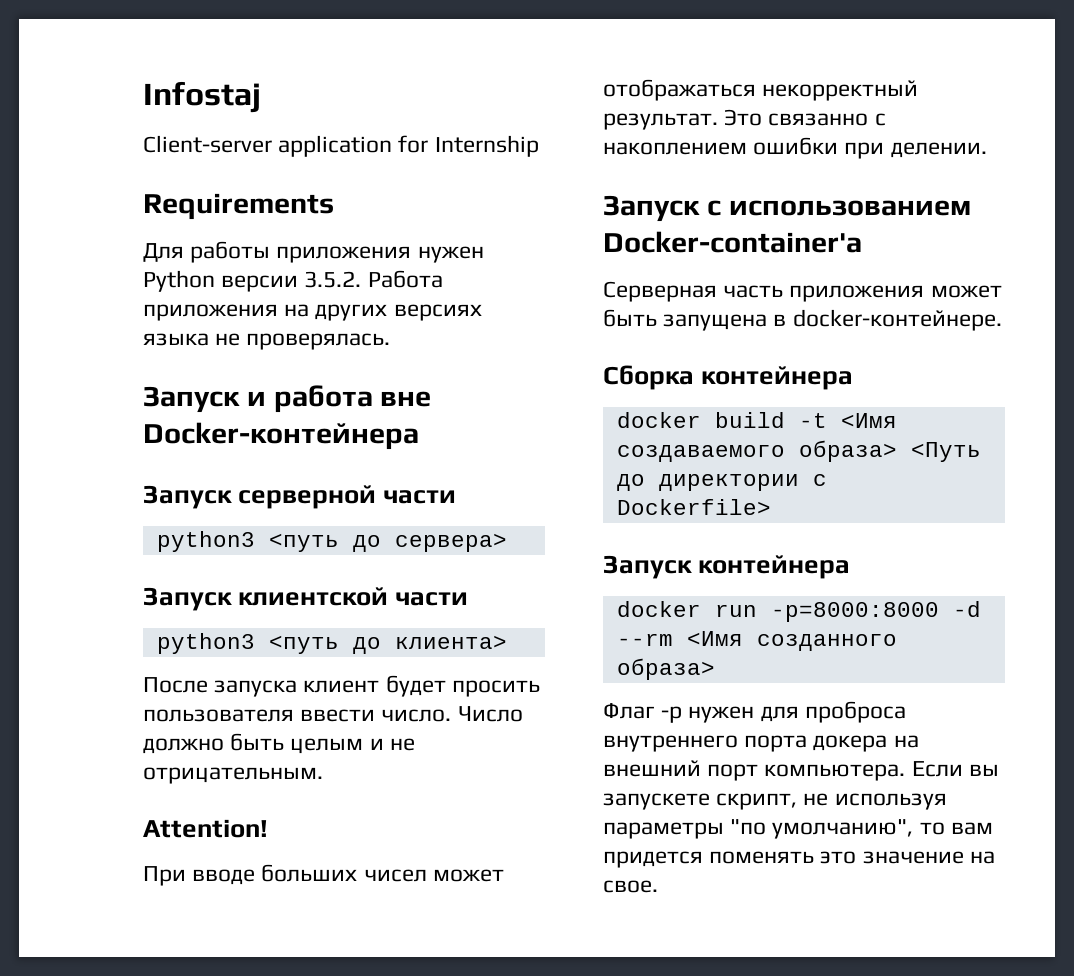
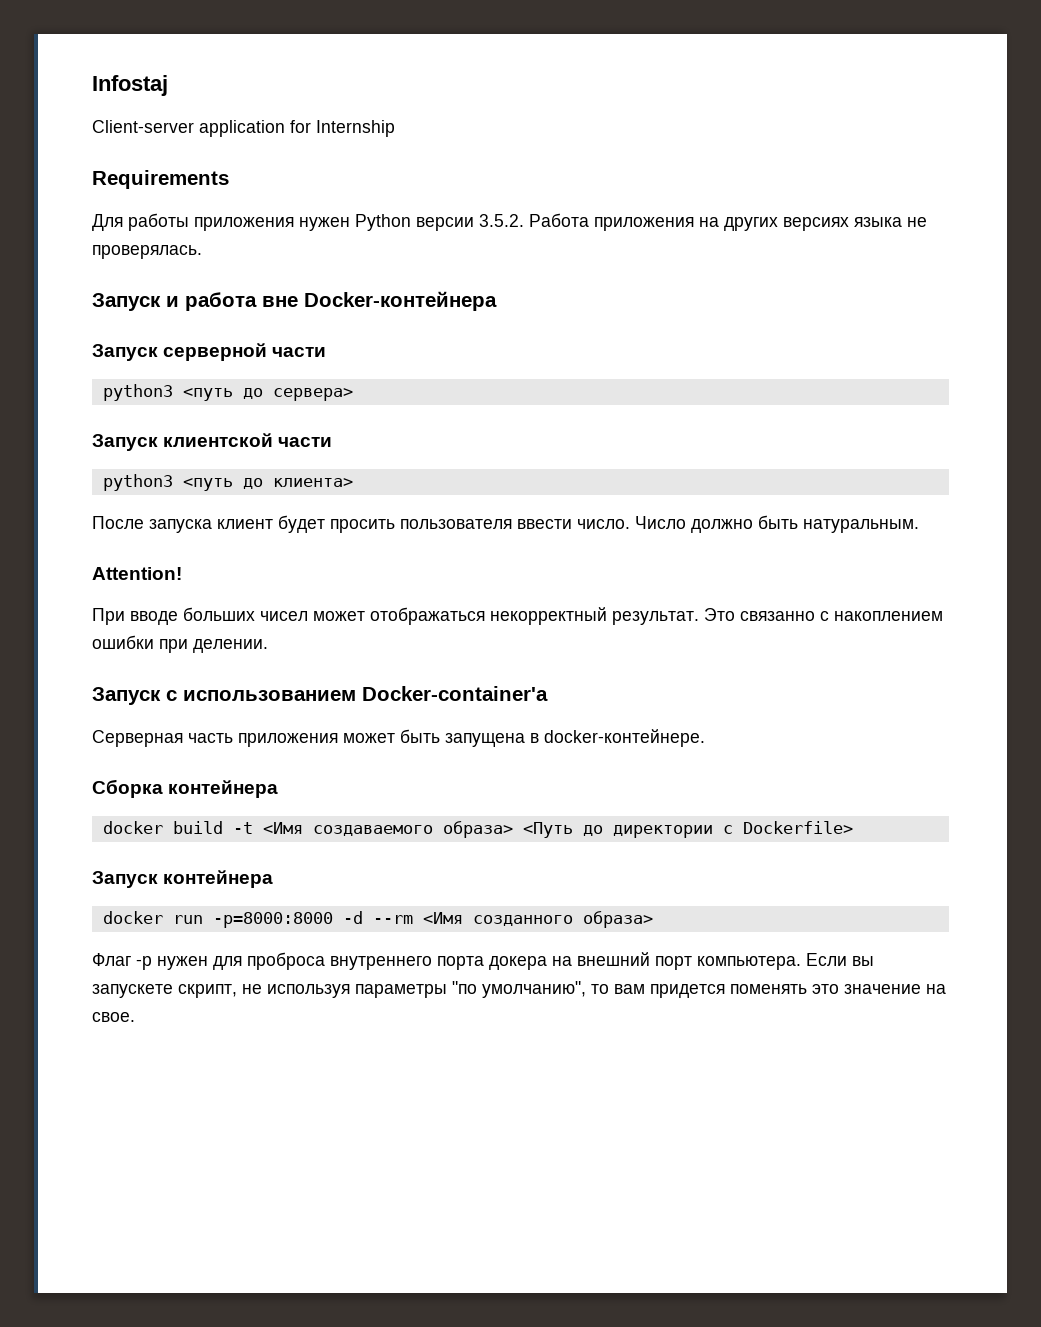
[290,738,415,754] [143,767,323,784] целым и не отрицательным. -> [803,519,919,533] натуральным.

